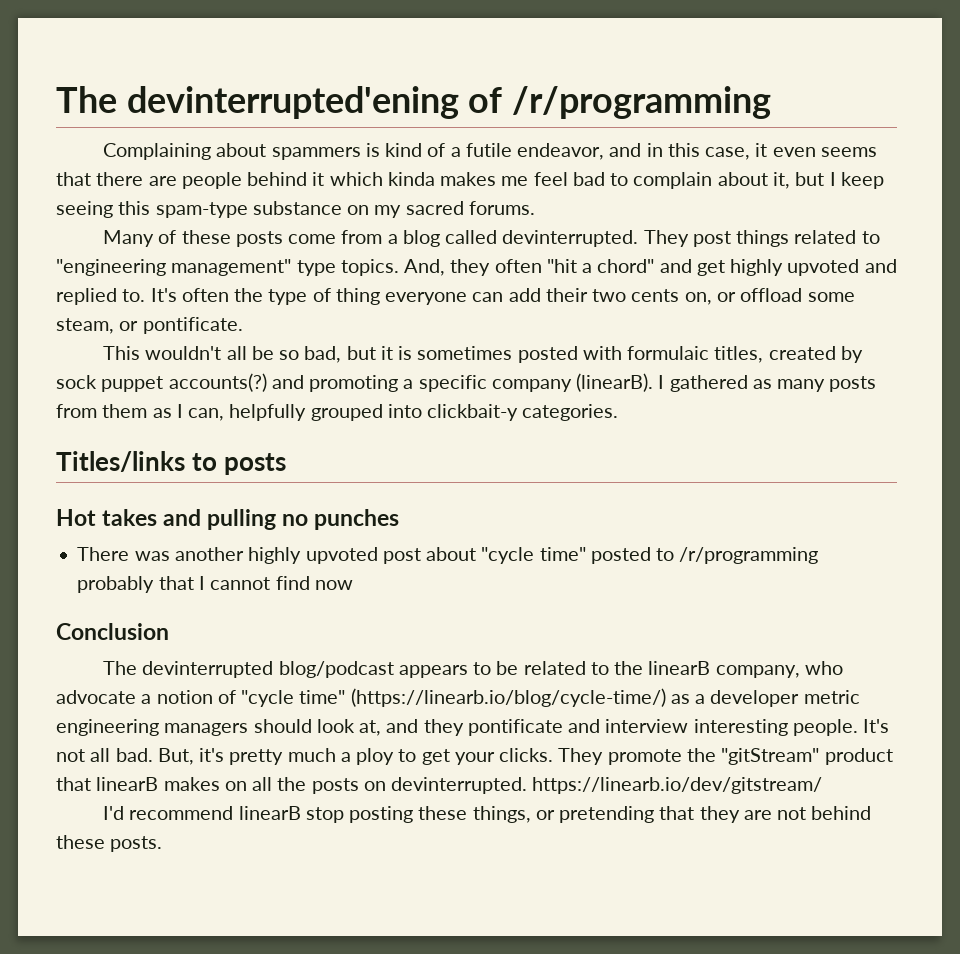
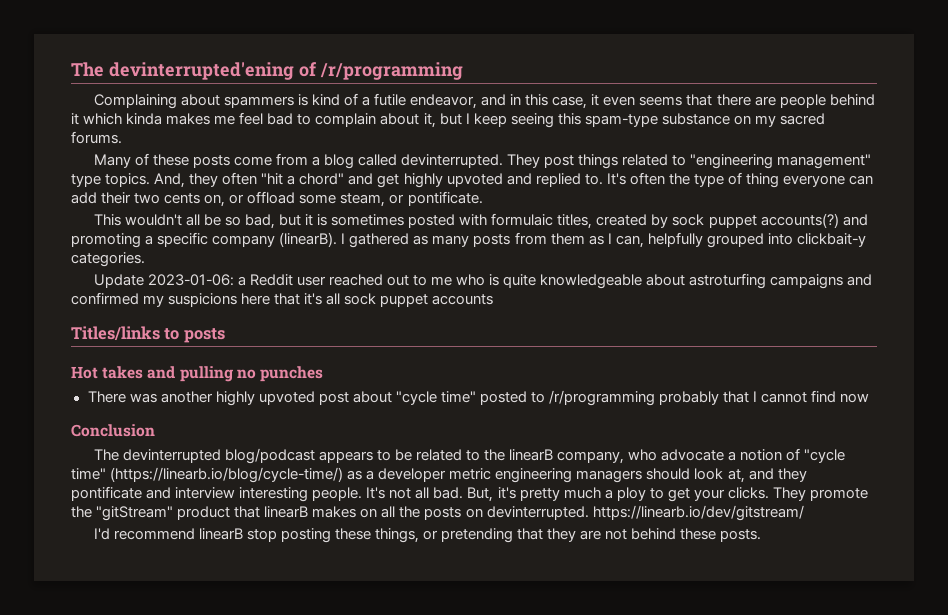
(619, 412) none -> [93,273,873,289] [71,292,494,307] // Update 2023-01-06: a Reddit user reached out to me who is quite knowledgeable about astroturfing campaigns and confirmed my suspicions here that it's all sock puppet accounts

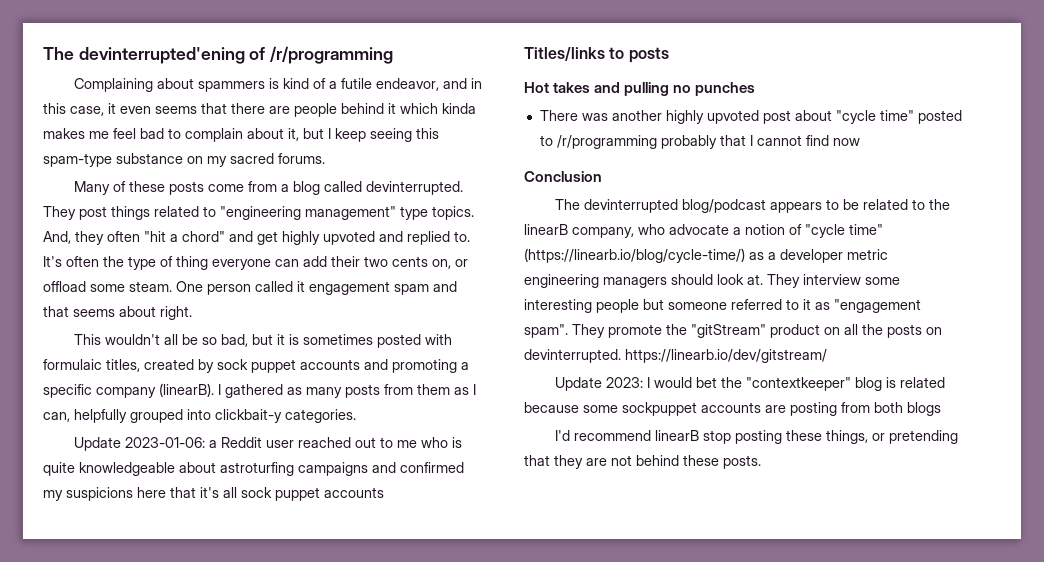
[340,191,483,207] steam, or pontificate. -> [129,281,457,295] [43,306,192,320] steam. One person called it engagement spam and that seems about right.
[760,213,839,228] accounts(?) -> [300,359,360,370] accounts
[727,468,807,483] [71,486,769,502] at, and they pontificate and interview interesting people. It's not all bad. But, it's pretty much a ploy to get your clicks. -> [747,274,900,288] [524,299,921,313] [524,324,568,338] at. They interview some interesting people but someone referred to it as "engagement spam".
[234,506,357,518] that linearB makes -> (820, 331) none
(804, 513) none -> [555,377,946,391] [524,402,941,416] // Update 2023: I would bet the "contextkeeper" blog is related because some sockpuppet accounts are posting from both blogs

